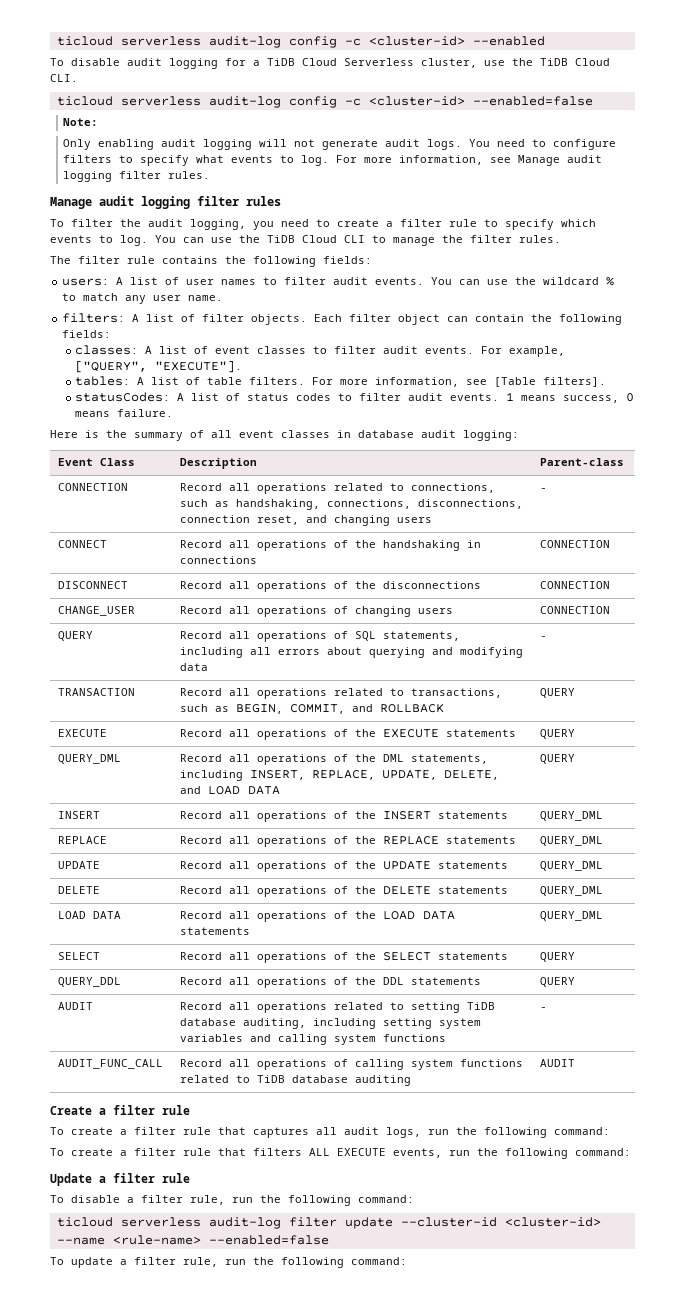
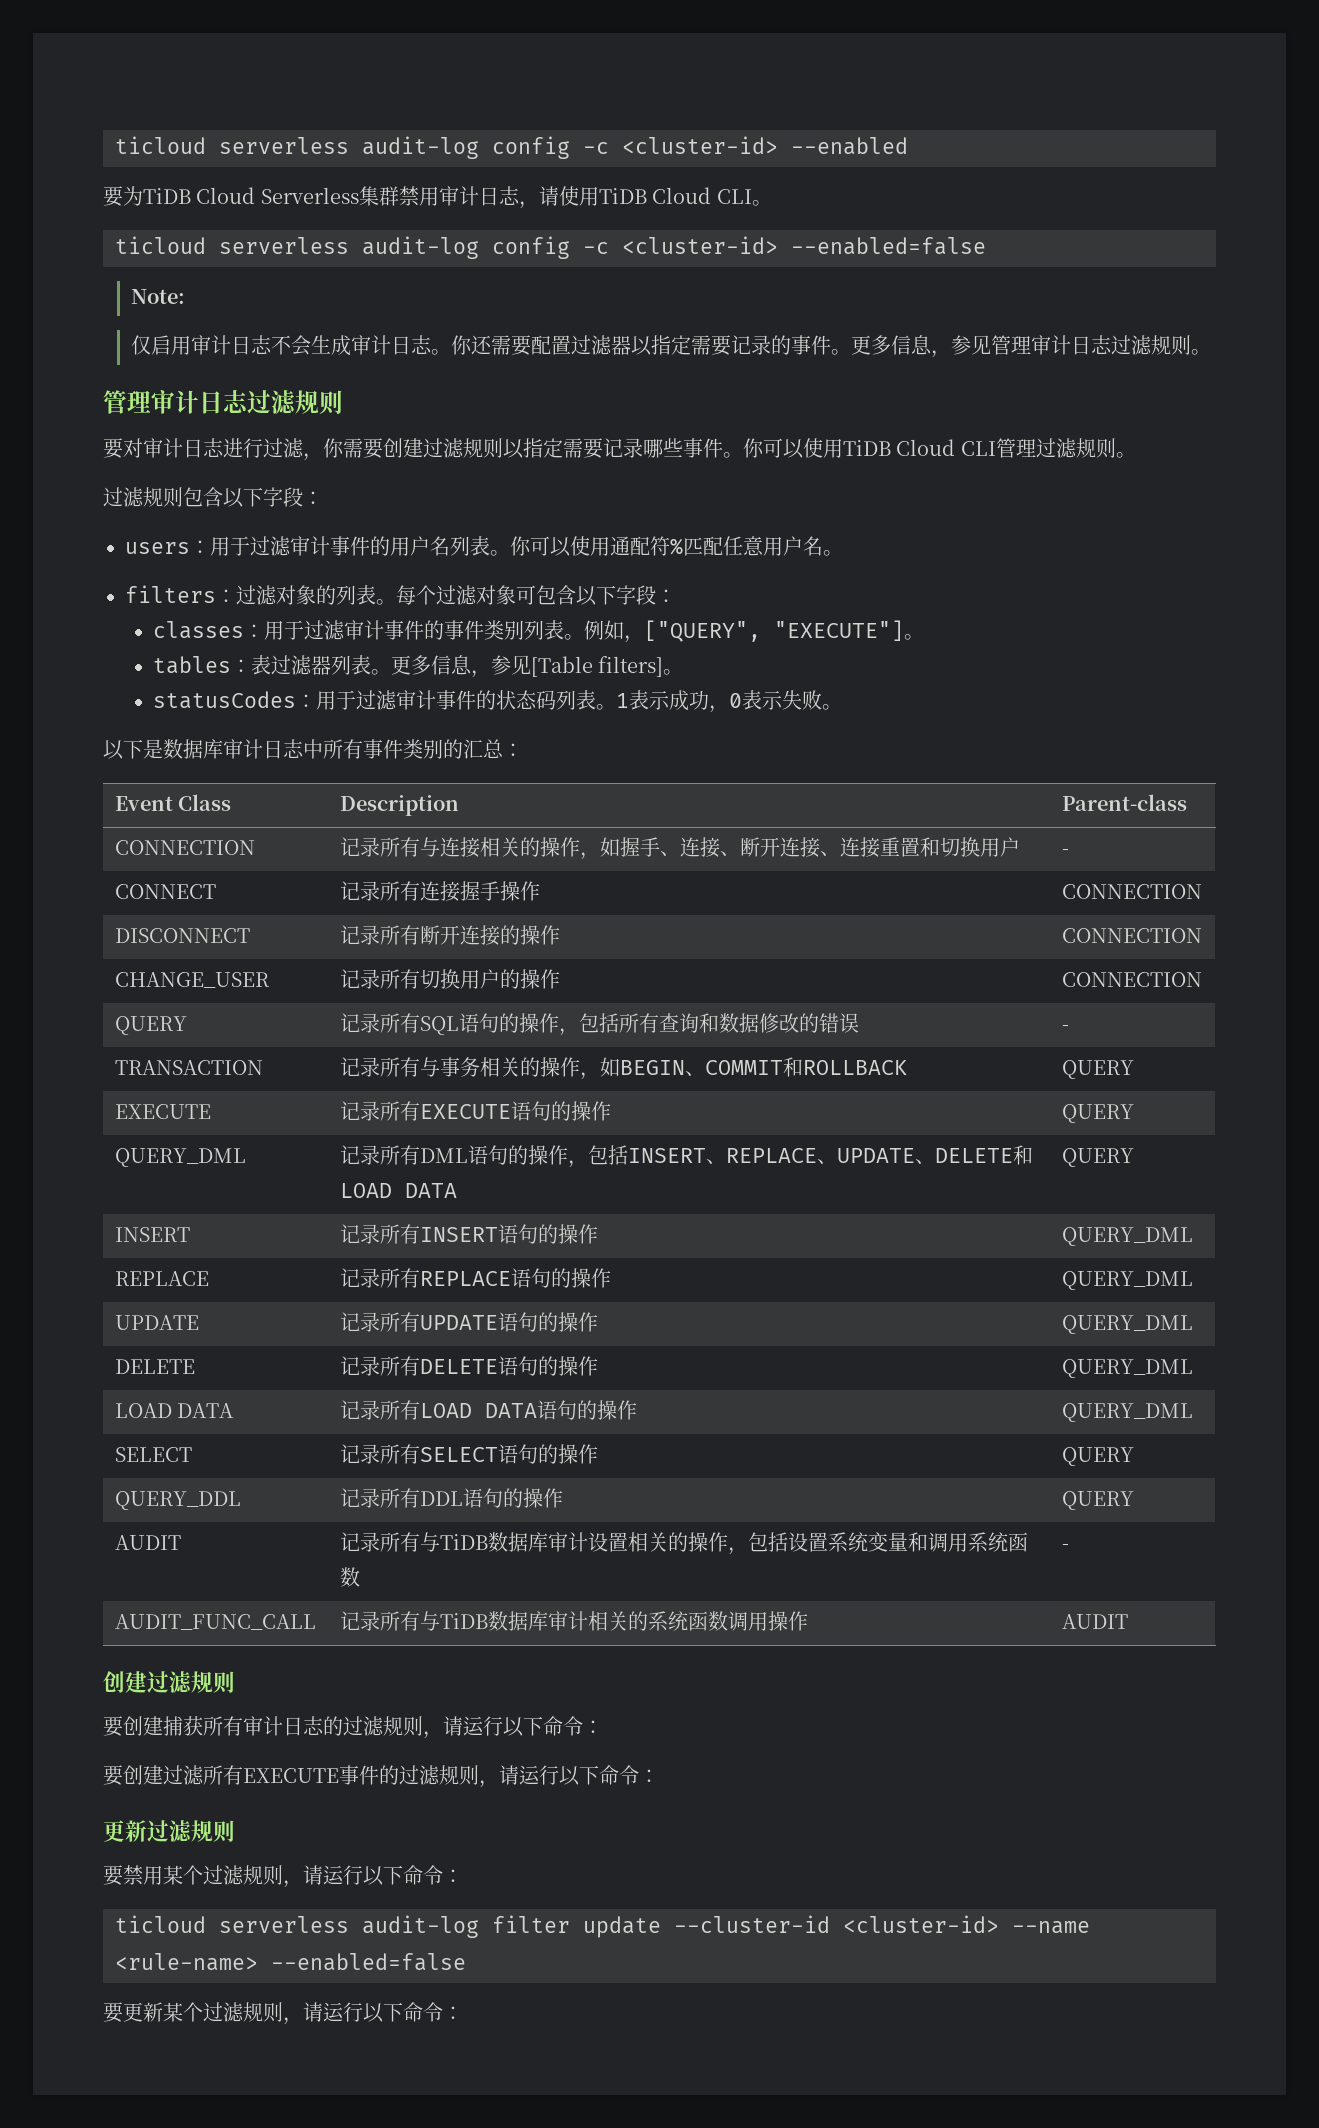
[50,58,610,69] [50,74,78,82] To disable audit logging for a TiDB Cloud Serverless cluster, use the TiDB Cloud CLI. -> [103,186,772,209] 要为TiDB Cloud Serverless集群禁用审计日志，请使用TiDB Cloud CLI。
[63,139,617,150] [63,155,603,166] [63,171,211,182] [50,196,281,209] [50,219,596,230] [50,235,561,246] [50,256,372,267] [62,277,615,286] [62,293,224,304] [62,313,623,325] [62,330,112,338] [75,345,566,357] [75,360,243,373] [75,376,607,387] [75,392,635,403] [75,409,174,417] [50,430,519,441] Only enabling audit logging will not generate audit logs. You need to configure filters to specify what events to log. For more information, see Manage audit logging filter rules. // Manage audit logging filter rules // To filter the audit logging, you need to create a filter rule to specify which events to log. You can use the TiDB Cloud CLI to manage the filter rules. // The filter rule contains the following fields: // users: A list of user names to filter audit events. You can use the wildcard % to match any user name. // filters: A list of filter objects. Each filter object can contain the following fields: // classes: A list of event classes to filter audit events. For example, ["QUERY", "EXECUTE"]. // tables: A list of table filters. For more information, see [Table filters]. // statusCodes: A list of status codes to filter audit events. 1 means success, 0 means failure. // Here is the summary of all event classes in database audit logging: -> [130,335,1211,358] [103,390,343,415] [103,438,1136,461] [103,487,323,508] [125,536,843,557] [125,585,676,606] [152,620,924,643] [152,655,684,678] [152,690,842,713] [103,739,523,760] 仅启用审计日志不会生成审计日志。你还需要配置过滤器以指定需要记录的事件。更多信息，参见管理审计日志过滤规则。 // 管理审计日志过滤规则 // 要对审计日志进行过滤，你需要创建过滤规则以指定需要记录哪些事件。你可以使用TiDB Cloud CLI管理过滤规则。 // 过滤规则包含以下字段： // users：用于过滤审计事件的用户名列表。你可以使用通配符%匹配任意用户名。 // filters：过滤对象的列表。每个过滤对象可包含以下字段： // classes：用于过滤审计事件的事件类别列表。例如，["QUERY", "EXECUTE"]。 // tables：表过滤器列表。更多信息，参见[Table filters]。 // statusCodes：用于过滤审计事件的状态码列表。1表示成功，0表示失败。 // 以下是数据库审计日志中所有事件类别的汇总：
[180,483,496,494] [180,499,524,510] [180,515,433,526] [540,488,548,491] [58,540,108,548] [180,540,482,551] [180,556,258,564] [540,540,611,548] [58,581,129,589] [180,581,482,592] [540,581,611,589] [58,606,136,616] [180,606,454,617] [540,606,611,614] [58,631,94,641] [180,631,461,642] [180,647,524,658] [180,663,209,671] [540,636,548,639] [58,688,136,696] [180,688,503,699] [180,703,445,714] [540,688,576,698] [58,729,108,737] [180,729,517,740] [540,729,576,739] [58,754,122,764] [180,754,489,765] [180,770,500,781] [180,786,281,795] [540,754,576,764] [58,811,101,819] [180,811,509,822] [540,811,604,821] [58,836,108,844] [180,836,517,847] [540,836,604,846] [58,861,101,869] [180,861,509,872] [540,861,604,871] [58,886,101,894] [180,886,509,897] [540,886,604,896] [58,911,122,919] [180,911,456,922] [180,927,251,935] [540,911,604,921] [58,952,101,960] [180,952,509,963] [540,952,576,962] [58,977,122,987] [180,977,482,988] [540,977,576,987] [58,1002,94,1010] [180,1002,496,1013] [180,1018,482,1029] [180,1034,447,1045] [540,1007,548,1010] [58,1059,164,1069] [180,1059,524,1070] [180,1075,412,1086] [540,1059,576,1067] [50,1105,190,1115] [50,1127,610,1138] [50,1148,631,1159] [50,1173,190,1186] [50,1195,414,1206] Record all operations related to connections, such as handshaking, connections, disconnections, connection reset, and changing users | - // CONNECT | Record all operations of the handshaking in connections | CONNECTION // DISCONNECT | Record all operations of the disconnections | CONNECTION // CHANGE_USER | Record all operations of changing users | CONNECTION // QUERY | Record all operations of SQL statements, including all errors about querying and modifying data | - // TRANSACTION | Record all operations related to transactions, such as BEGIN, COMMIT, and ROLLBACK | QUERY // EXECUTE | Record all operations of the EXECUTE statements | QUERY // QUERY_DML | Record all operations of the DML statements, including INSERT, REPLACE, UPDATE, DELETE, and LOAD DATA | QUERY // INSERT | Record all operations of the INSERT statements | QUERY_DML // REPLACE | Record all operations of the REPLACE statements | QUERY_DML // UPDATE | Record all operations of the UPDATE statements | QUERY_DML // DELETE | Record all operations of the DELETE statements | QUERY_DML // LOAD DATA | Record all operations of the LOAD DATA statements | QUERY_DML // SELECT | Record all operations of the SELECT statements | QUERY // QUERY_DDL | Record all operations of the DDL statements | QUERY // AUDIT | Record all operations related to setting TiDB database auditing, including setting system variables and calling system functions | - // AUDIT_FUNC_CALL | Record all operations of calling system functions related to TiDB database auditing | AUDIT // Create a filter rule // To create a filter rule that captures all audit logs, run the following command: // To create a filter rule that filters ALL EXECUTE events, run the following command: // Update a filter rule // To disable a filter rule, run the following command: -> [339,837,1020,860] [1061,849,1069,855] [114,884,216,899] [339,881,540,902] [1061,884,1202,899] [114,928,250,943] [339,925,560,946] [1061,928,1202,943] [114,972,269,988] [339,969,560,989] [1061,972,1202,987] [114,1016,187,1035] [339,1013,859,1036] [1061,1025,1069,1031] [114,1060,263,1075] [339,1057,907,1080] [1061,1060,1134,1079] [114,1104,211,1119] [339,1101,611,1121] [1061,1104,1134,1123] [114,1148,246,1167] [339,1145,1033,1168] [339,1183,457,1198] [1061,1148,1134,1167] [114,1227,190,1242] [339,1224,598,1244] [1061,1227,1193,1246] [114,1271,209,1286] [339,1268,611,1288] [1061,1271,1193,1290] [114,1315,199,1330] [339,1312,598,1332] [1061,1315,1193,1334] [114,1359,195,1374] [339,1356,598,1376] [1061,1359,1193,1378] [114,1403,235,1418] [339,1400,637,1420] [1061,1403,1193,1422] [114,1447,192,1462] [339,1444,598,1464] [1061,1447,1134,1466] [114,1491,241,1510] [339,1488,563,1508] [1061,1491,1134,1510] [114,1535,181,1550] [339,1532,1028,1555] [339,1567,360,1587] [1061,1544,1069,1550] [114,1614,316,1630] [339,1611,808,1631] [1061,1614,1128,1629] [103,1671,235,1694] [103,1716,603,1739] [103,1765,659,1788] [103,1820,235,1843] [103,1865,463,1888] 记录所有与连接相关的操作，如握手、连接、断开连接、连接重置和切换用户 | - // CONNECT | 记录所有连接握手操作 | CONNECTION // DISCONNECT | 记录所有断开连接的操作 | CONNECTION // CHANGE_USER | 记录所有切换用户的操作 | CONNECTION // QUERY | 记录所有SQL语句的操作，包括所有查询和数据修改的错误 | - // TRANSACTION | 记录所有与事务相关的操作，如BEGIN、COMMIT和ROLLBACK | QUERY // EXECUTE | 记录所有EXECUTE语句的操作 | QUERY // QUERY_DML | 记录所有DML语句的操作，包括INSERT、REPLACE、UPDATE、DELETE和LOAD DATA | QUERY // INSERT | 记录所有INSERT语句的操作 | QUERY_DML // REPLACE | 记录所有REPLACE语句的操作 | QUERY_DML // UPDATE | 记录所有UPDATE语句的操作 | QUERY_DML // DELETE | 记录所有DELETE语句的操作 | QUERY_DML // LOAD DATA | 记录所有LOAD DATA语句的操作 | QUERY_DML // SELECT | 记录所有SELECT语句的操作 | QUERY // QUERY_DDL | 记录所有DDL语句的操作 | QUERY // AUDIT | 记录所有与TiDB数据库审计设置相关的操作，包括设置系统变量和调用系统函数 | - // AUDIT_FUNC_CALL | 记录所有与TiDB数据库审计相关的系统函数调用操作 | AUDIT // 创建过滤规则 // 要创建捕获所有审计日志的过滤规则，请运行以下命令： // 要创建过滤所有EXECUTE事件的过滤规则，请运行以下命令： // 更新过滤规则 // 要禁用某个过滤规则，请运行以下命令：
[50,1257,407,1268] To update a filter rule, run the following command: -> [103,2002,463,2025] 要更新某个过滤规则，请运行以下命令：

